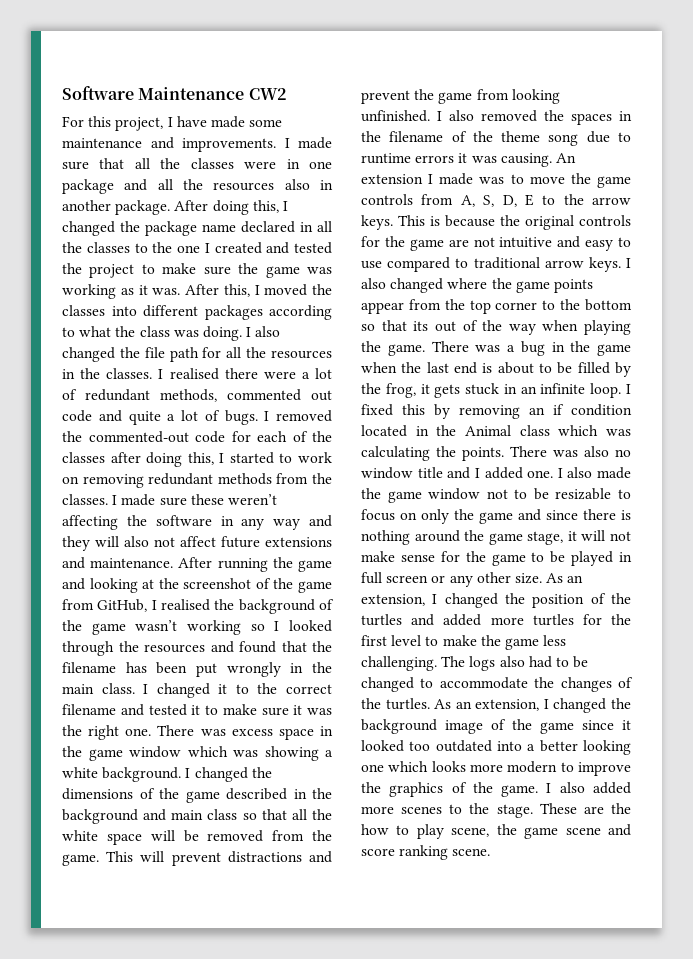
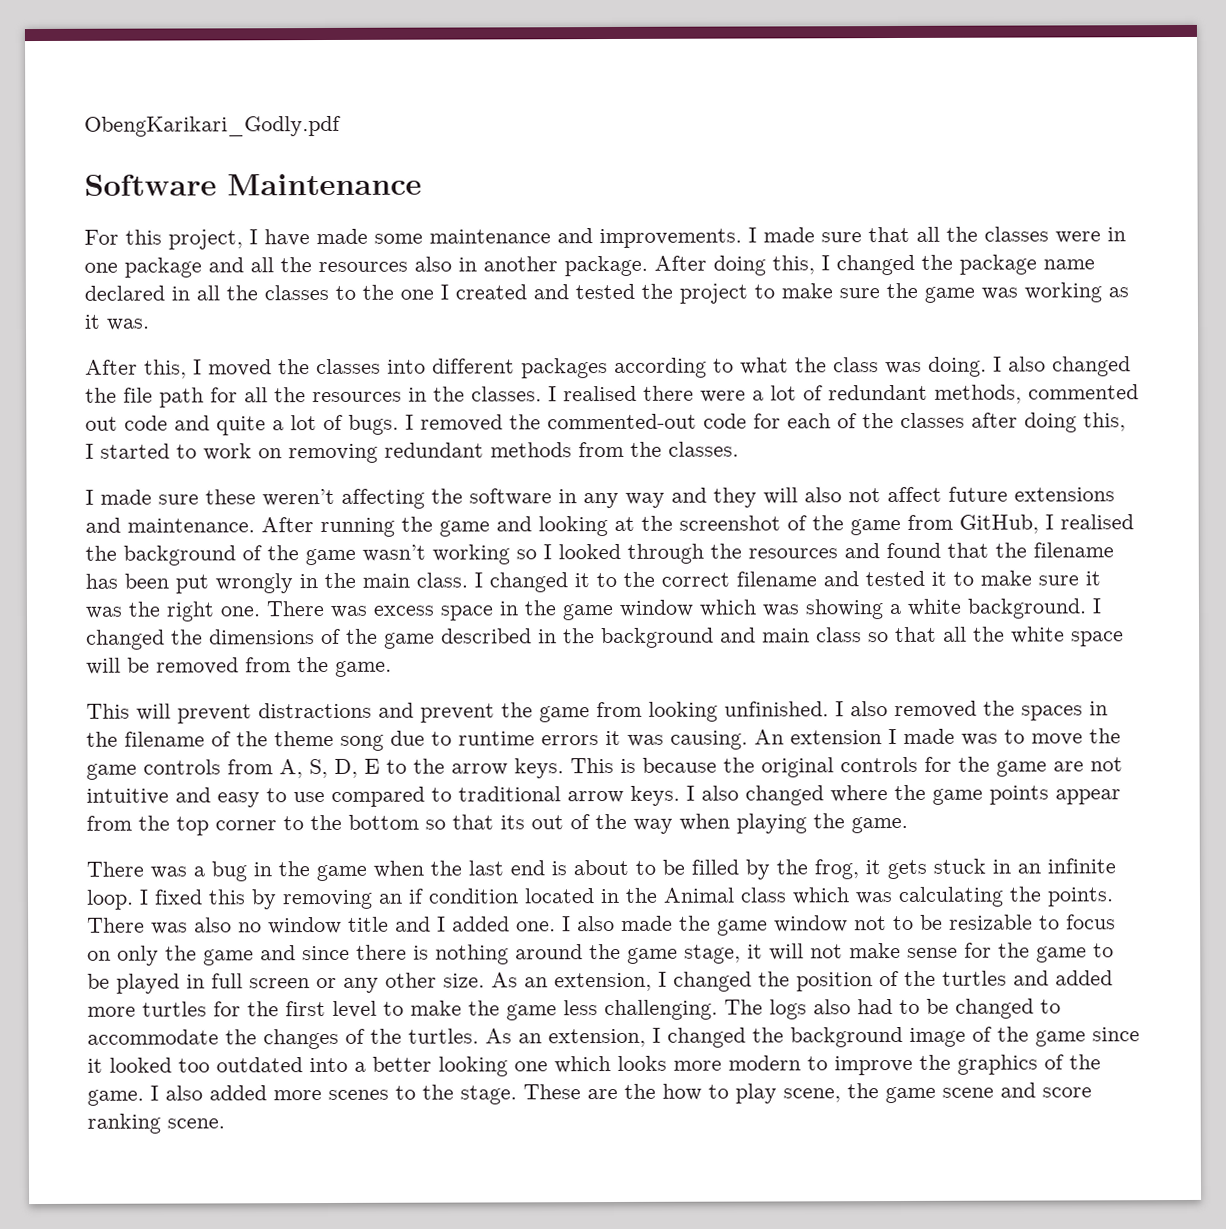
(62, 93) none -> [84,115,341,137] ObengKarikari_Godly.pdf //
[248,88,287,100] CW2 -> (422, 184) none
(181, 291) none -> (150, 324) //
(108, 499) none -> (739, 449) //
(99, 860) none -> (392, 668) //
(425, 350) none -> (908, 825) //

